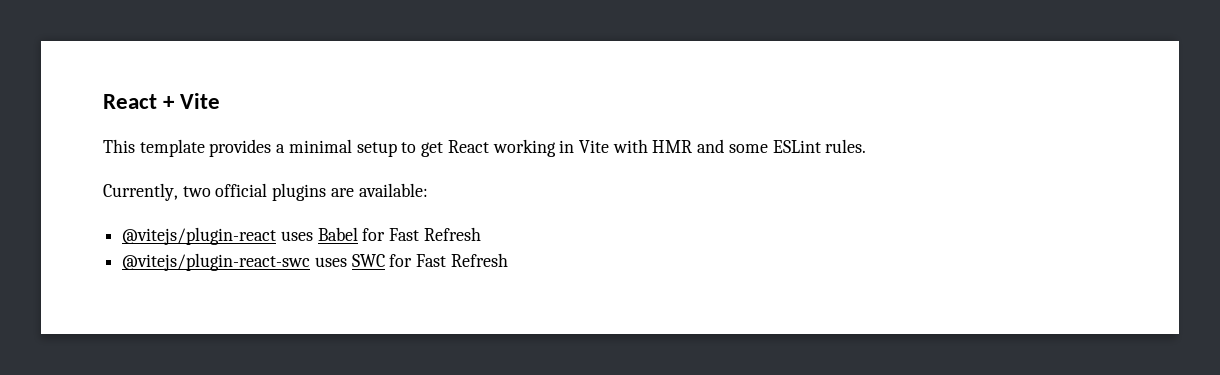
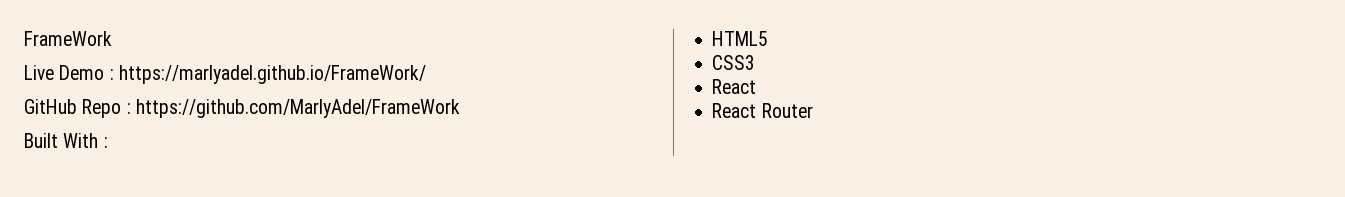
[103,93,221,109] [103,139,867,157] [103,183,428,201] [122,227,481,245] [122,253,508,271] React + Vite // This template provides a minimal setup to get React working in Vite with HMR and some ESLint rules. // Currently, two official plugins are available: // @vitejs/plugin-react uses Babel for Fast Refresh // @vitejs/plugin-react-swc uses SWC for Fast Refresh -> [24,31,112,46] [24,65,426,84] [24,99,460,118] [24,133,108,148] [712,31,769,46] [712,55,756,70] [712,79,757,94] [712,103,813,118] FrameWork // Live Demo : https://marlyadel.github.io/FrameWork/ // GitHub Repo : https://github.com/MarlyAdel/FrameWork // Built With : // HTML5 // CSS3 // React // React Router

